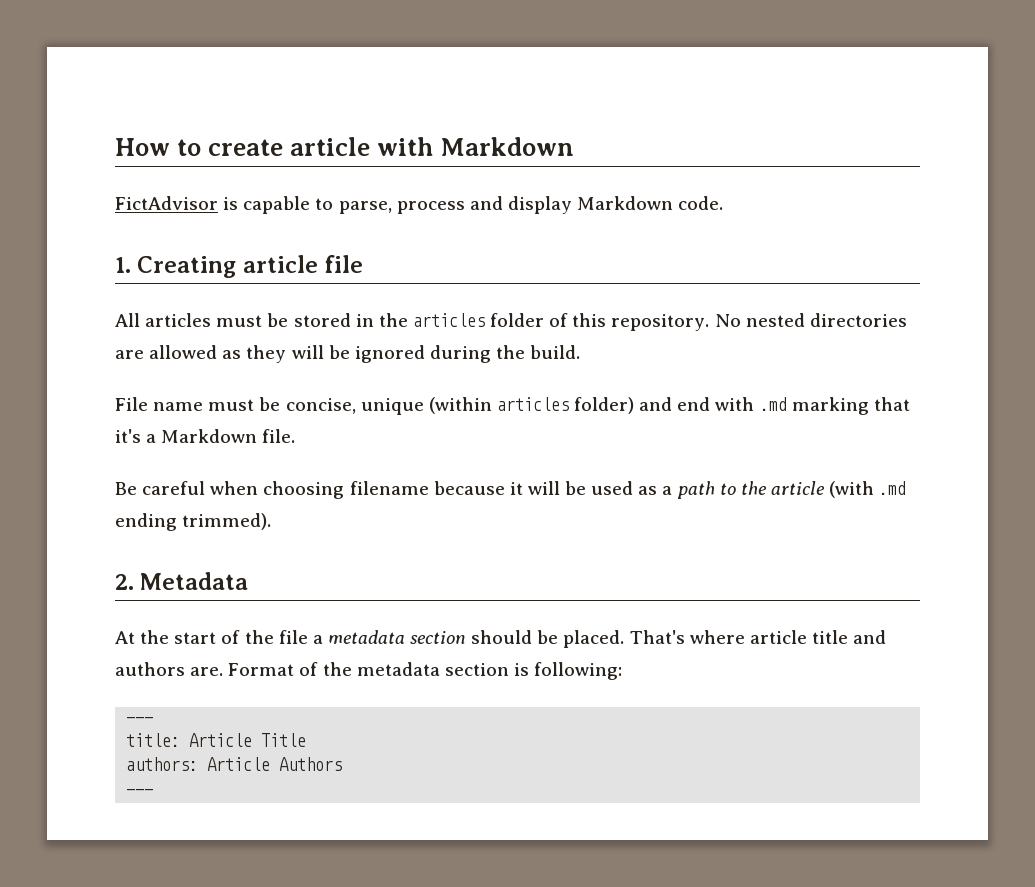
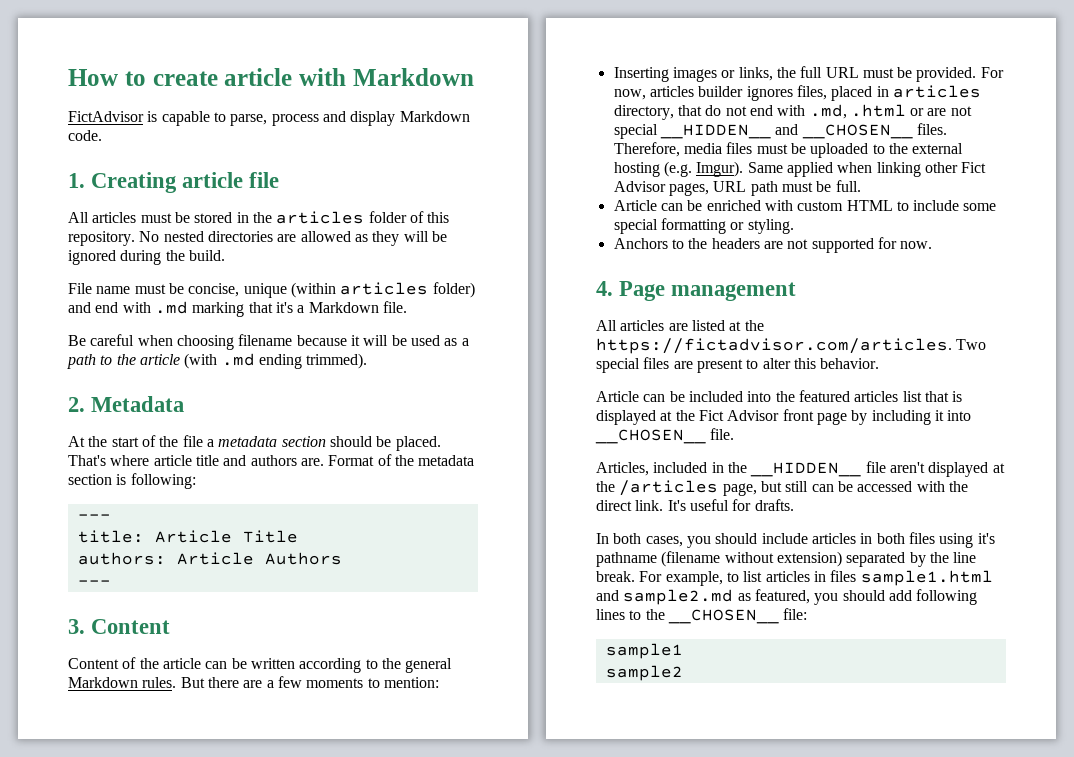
(154, 792) none -> [68,619,171,634] [68,657,453,673] [68,676,439,688] [613,66,1004,82] [613,85,981,101] [613,104,972,120] [613,123,947,139] [613,142,964,158] [613,161,987,177] [613,180,861,196] [613,200,997,211] [613,218,794,234] [613,237,933,253] [596,281,797,301] [596,320,764,331] [596,338,987,354] [596,357,880,373] [596,390,963,402] [596,409,972,425] [595,428,735,444] [596,461,1005,477] [596,480,968,496] [596,499,794,511] [596,532,995,548] [596,551,977,567] [596,570,993,586] [596,589,978,605] [596,608,808,624] [605,643,683,659] [605,665,683,681] // 3. Content // Content of the article can be written according to the general Markdown rules. But there are a few moments to mention: // Inserting images or links, the full URL must be provided. For now, articles builder ignores files, placed in articles directory, that do not end with .md, .html or are not special __HIDDEN__ and __CHOSEN__ files. Therefore, media files must be uploaded to the external hosting (e.g. Imgur). Same applied when linking other Fict Advisor pages, URL path must be full. // Article can be enriched with custom HTML to include some special formatting or styling. // Anchors to the headers are not supported for now. // 4. Page management // All articles are listed at the https://fictadvisor.com/articles. Two special files are present to alter this behavior. // Article can be included into the featured articles list that is displayed at the Fict Advisor front page by including it into __CHOSEN__ file. // Articles, included in the __HIDDEN__ file aren't displayed at the /articles page, but still can be accessed with the direct link. It's useful for drafts. // In both cases, you should include articles in both files using it's pathname (filename without extension) separated by the line break. For example, to list articles in files sample1.html and sample2.md as featured, you should add following lines to the __CHOSEN__ file: // sample1 // sample2

